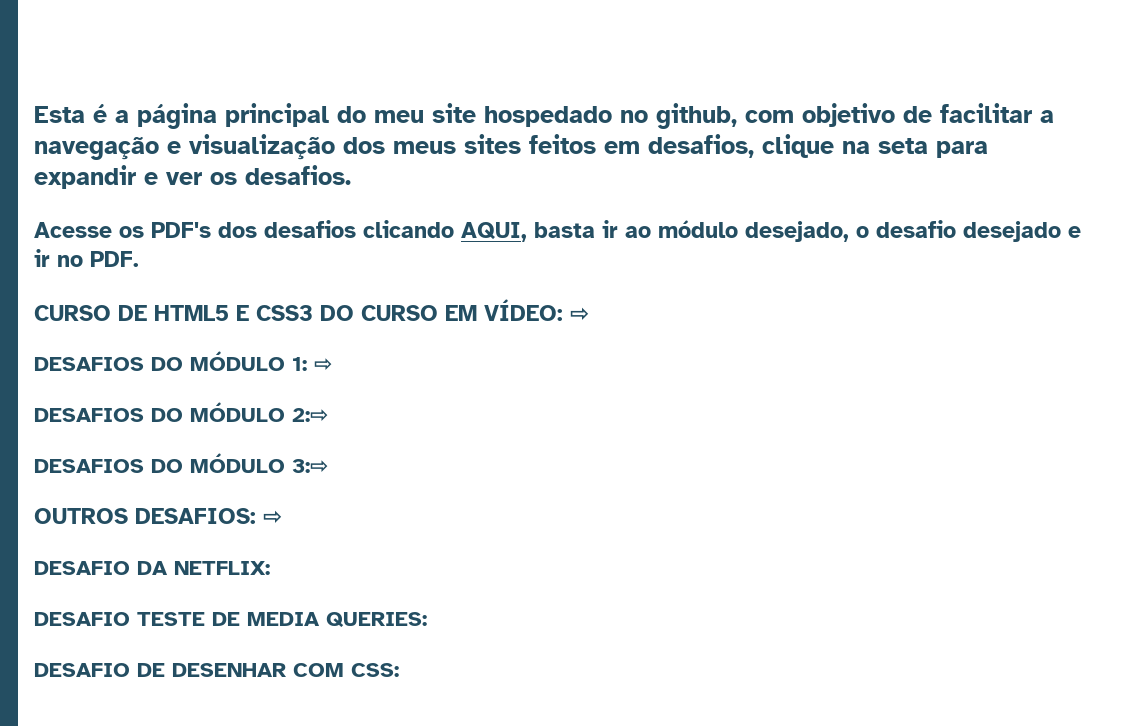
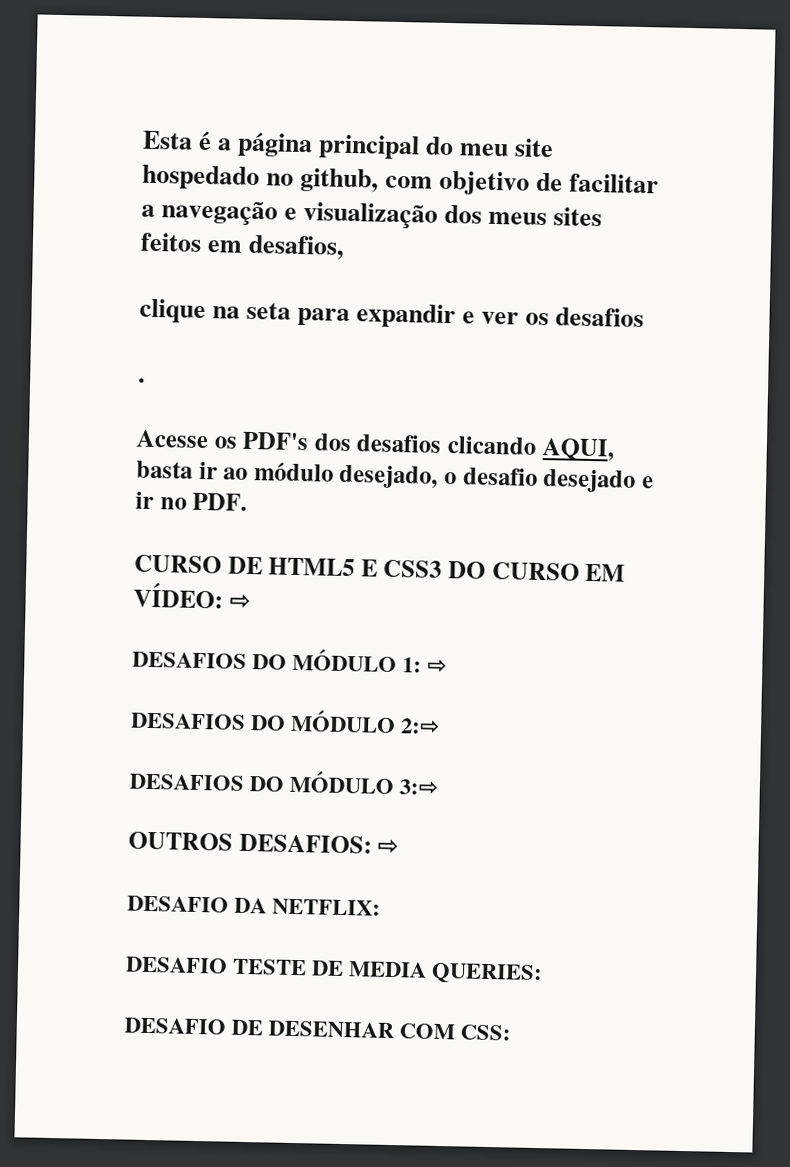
(754, 146) none -> (346, 247) //
[245,165,351,185] desafios. -> [555,307,645,328] [138,377,146,383] desafios // .

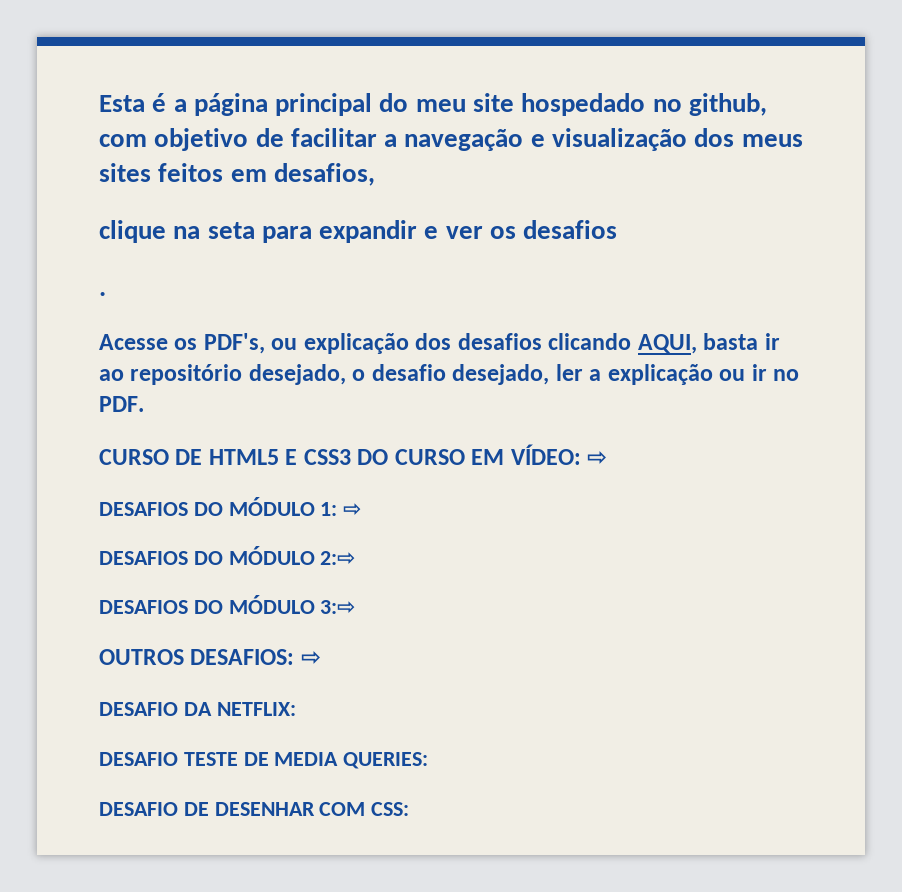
[242,431,310,451] PDF's -> [203,333,409,354] PDF's, ou explicação
[253,462,334,482] módulo -> [130,364,243,385] repositório
[542,469,654,493] desejado e -> [452,364,746,385] desejado, ler a explicação ou

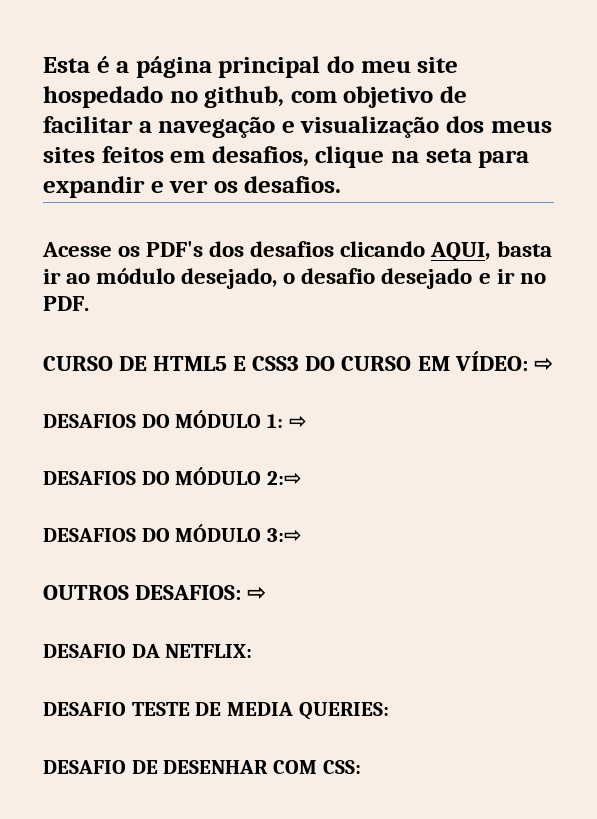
(375, 174) // -> (309, 156) none
[523,220,618,239] [99,292,106,296] desafios // . -> [244,176,342,193] desafios.
[203,333,409,354] PDF's, ou explicação -> [146,241,204,257] PDF's
[130,364,243,385] repositório -> [96,268,176,284] módulo
[452,364,746,385] desejado, ler a explicação ou -> [381,268,491,289] desejado e

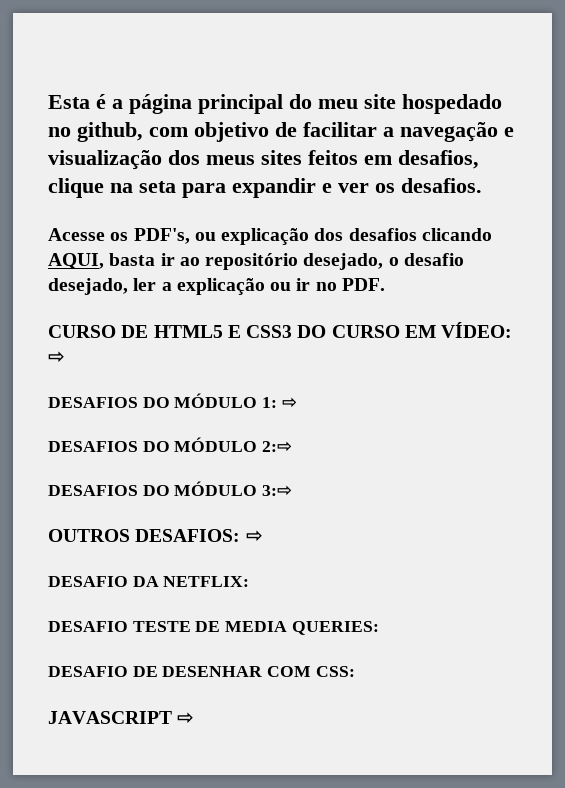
[146,241,204,257] PDF's -> [133,228,310,245] PDF's, ou explicação
[96,268,176,284] módulo -> [205,253,299,270] repositório
[381,268,491,289] desejado e -> [48,278,292,295] desejado, ler a explicação ou
(361, 767) none -> [48,711,195,724] // JAVASCRIPT ⇨

